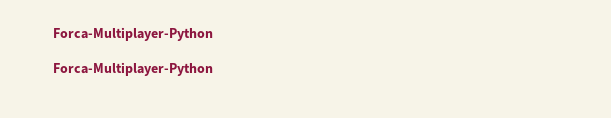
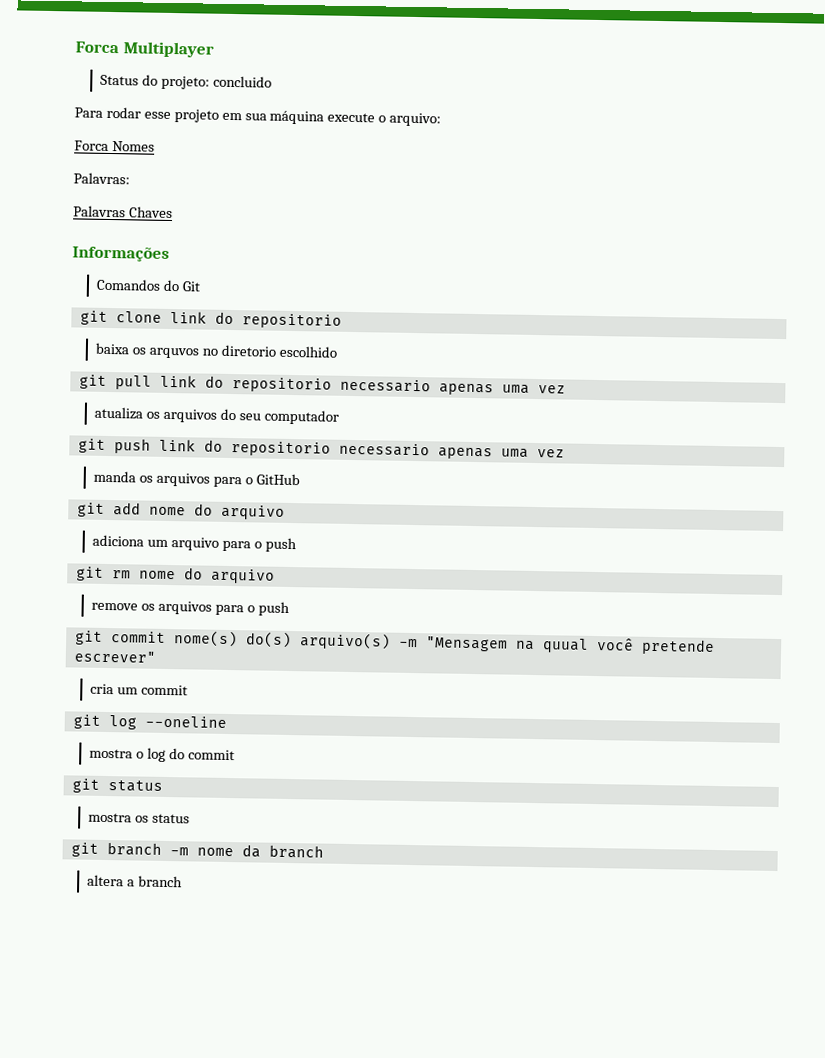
[53,27,213,41] [53,62,213,76] Forca-Multiplayer-Python // Forca-Multiplayer-Python -> [75,41,214,58] [100,74,273,90] [74,106,442,127] [74,140,155,152] [73,172,130,185] [73,205,173,219] [72,246,170,262] [96,278,202,292] [79,310,342,329] [95,342,337,359] [78,374,566,396] [94,406,339,425] [77,438,565,460] [93,470,300,488] [76,502,285,520] [92,534,297,553] [75,566,275,584] [91,600,290,616] [74,630,715,655] [73,650,156,663] [90,683,189,696] [72,714,227,730] [89,747,235,762] [71,778,163,793] [88,812,191,824] [70,842,324,859] [87,874,184,888] Forca Multiplayer // Status do projeto: concluido // Para rodar esse projeto em sua máquina execute o arquivo: // Forca Nomes // Palavras: // Palavras Chaves // Informações // Comandos do Git // git clone link do repositorio // baixa os arquvos no diretorio escolhido // git pull link do repositorio necessario apenas uma vez // atualiza os arquivos do seu computador // git push link do repositorio necessario apenas uma vez // manda os arquivos para o GitHub // git add nome do arquivo // adiciona um arquivo para o push // git rm nome do arquivo // remove os arquivos para o push // git commit nome(s) do(s) arquivo(s) -m "Mensagem na quual você pretende escrever" // cria um commit // git log --oneline // mostra o log do commit // git status // mostra os status // git branch -m nome da branch // altera a branch

